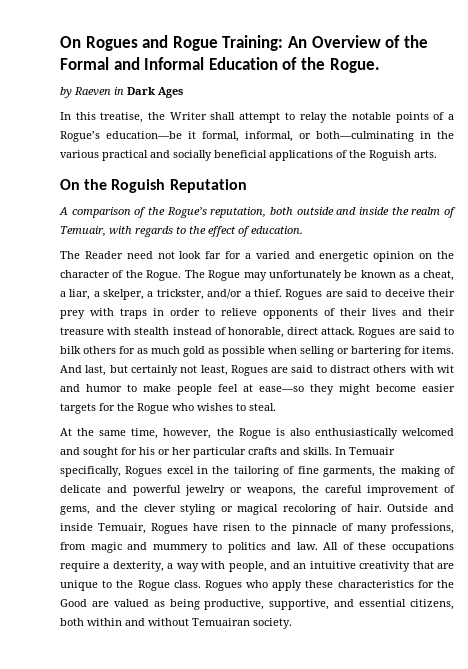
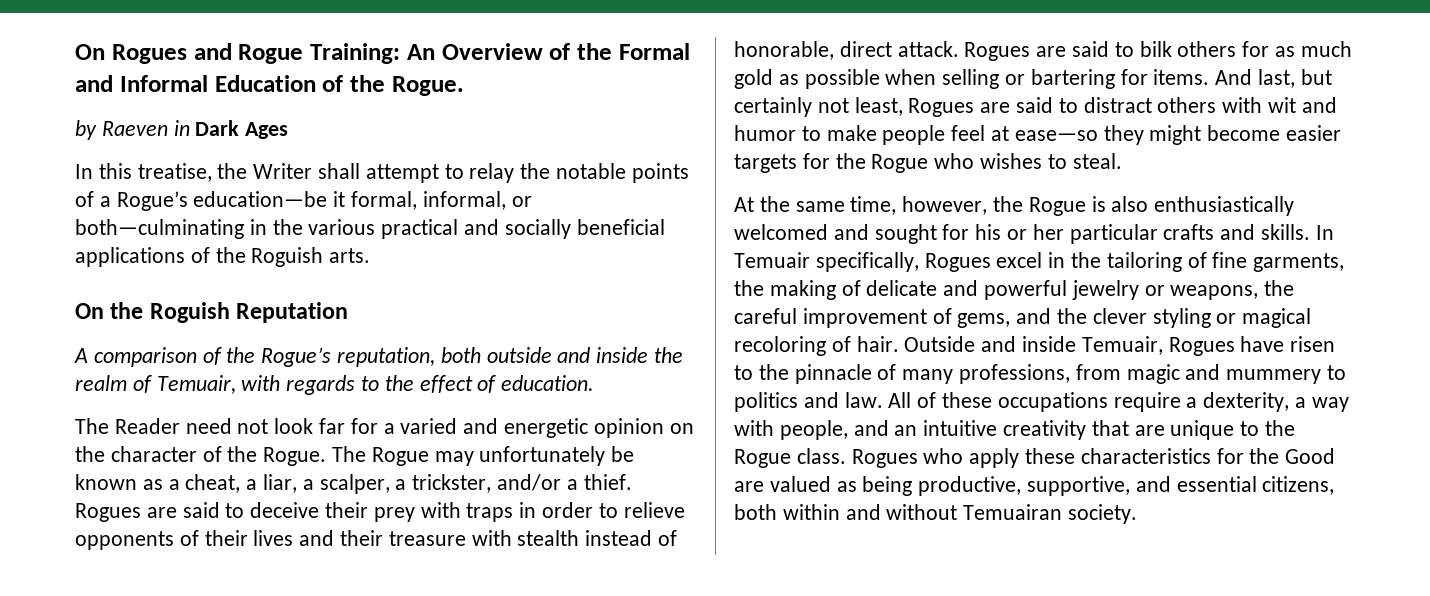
[103,289,145,300] skelper, -> [319,474,390,494] scalper,

